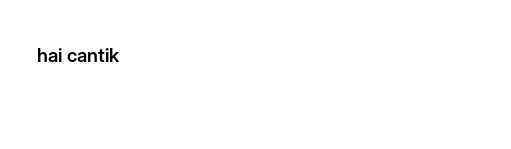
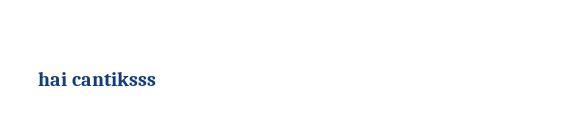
[67,48,121,62] cantik -> [72,71,157,86] cantiksss

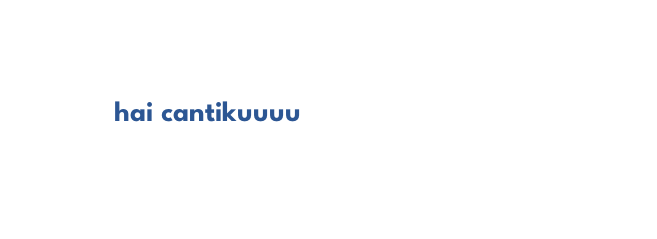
[72,71,157,86] cantiksss -> [161,101,301,122] cantikuuuu

